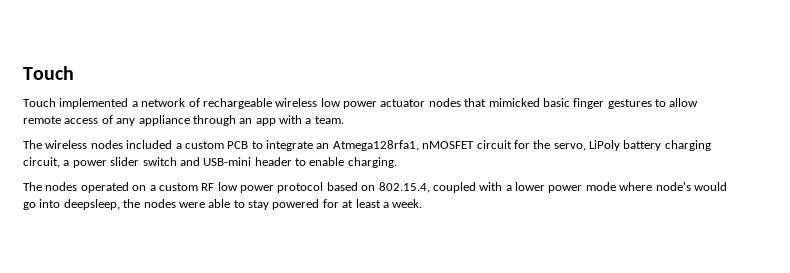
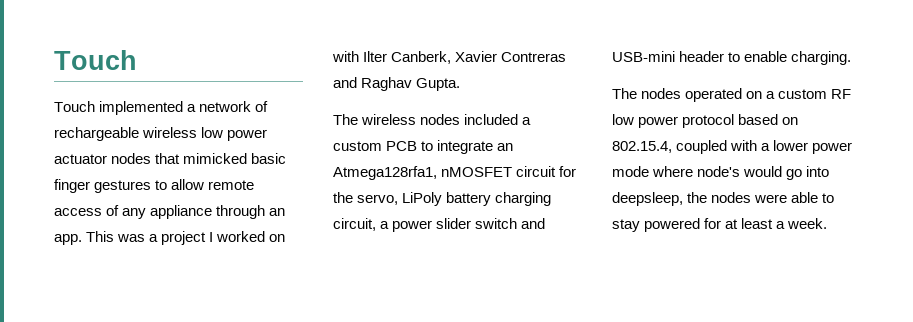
[255,115,344,126] app with a team. -> [54,231,286,245] [332,51,567,64] [333,77,461,91] app. This was a project I worked on with Ilter Canberk, Xavier Contreras and Raghav Gupta.

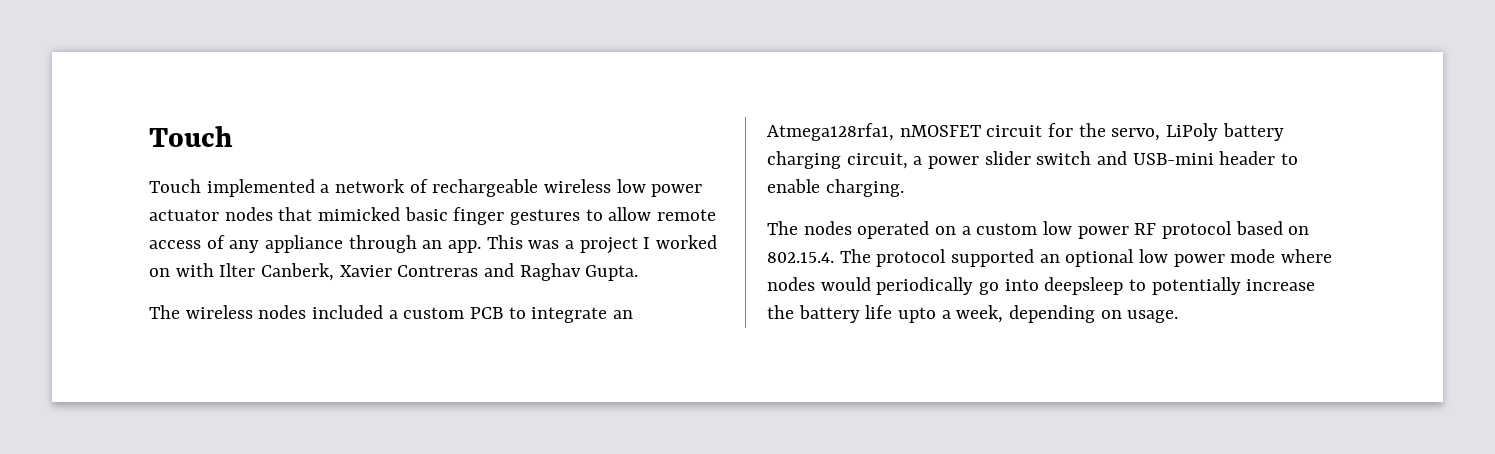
[831,89,852,99] [612,114,679,128] RF low power -> [1043,221,1157,239] low power RF
[612,140,853,154] [612,166,830,180] [612,192,835,206] [612,218,828,232] 802.15.4, coupled with a lower power mode where node's would go into deepsleep, the nodes were able to stay powered for at least a week. -> [767,249,1333,267] [767,277,1316,295] [767,305,1179,323] 802.15.4. The protocol supported an optional low power mode where nodes would periodically go into deepsleep to potentially increase the battery life upto a week, depending on usage.

